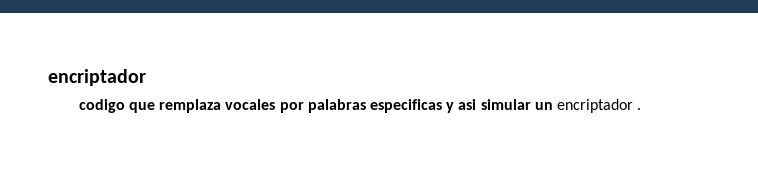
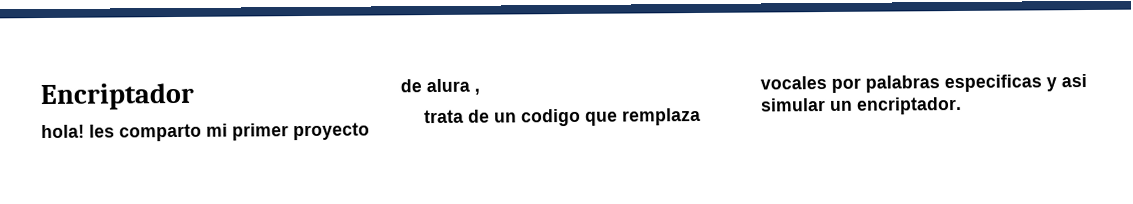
[48,69,146,86] encriptador // -> [40,82,195,111] [41,122,370,142] [400,78,480,95] [424,109,518,124] Encriptador // hola! les comparto mi primer proyecto de alura , // trata de un
[556,99,642,113] encriptador . -> [856,96,962,115] encriptador.

